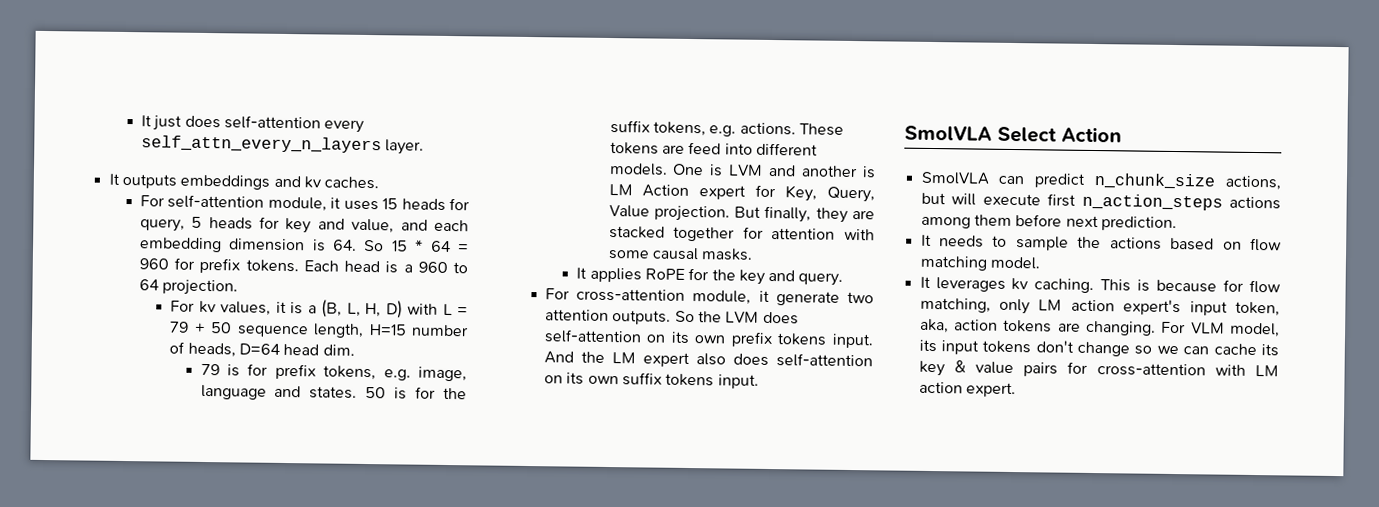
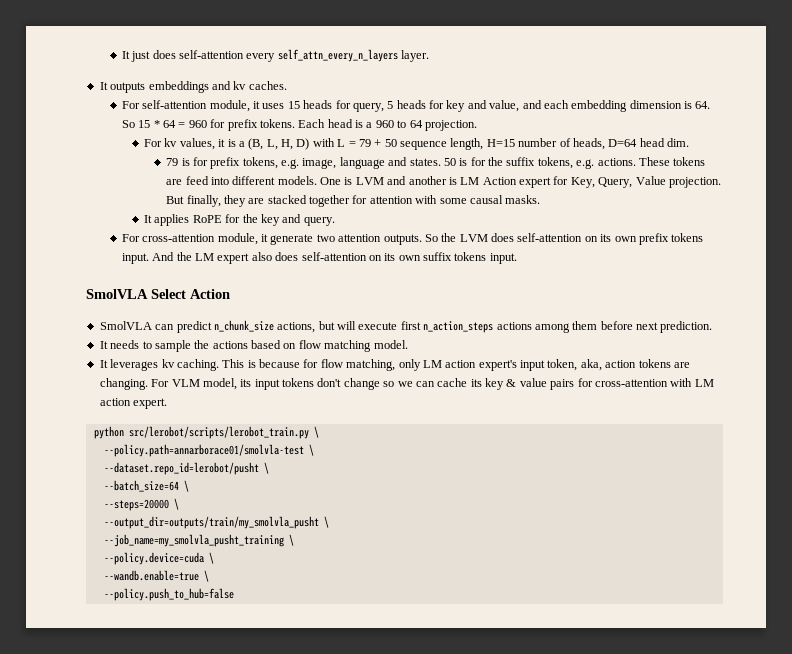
(1016, 390) none -> [93,426,319,439] [103,444,314,457] [103,462,269,475] [103,480,189,492] [103,498,179,511] [103,516,329,529] [103,534,294,547] [103,552,214,565] [103,570,209,582] [103,588,234,601] // python src/lerobot/scripts/lerobot_train.py \ // --policy.path=annarborace01/smolvla-test \ // --dataset.repo_id=lerobot/pusht \ // --batch_size=64 \ // --steps=20000 \ // --output_dir=outputs/train/my_smolvla_pusht \ // --job_name=my_smolvla_pusht_training \ // --policy.device=cuda \ // --wandb.enable=true \ // --policy.push_to_hub=false

